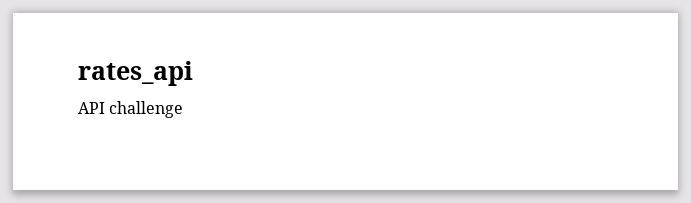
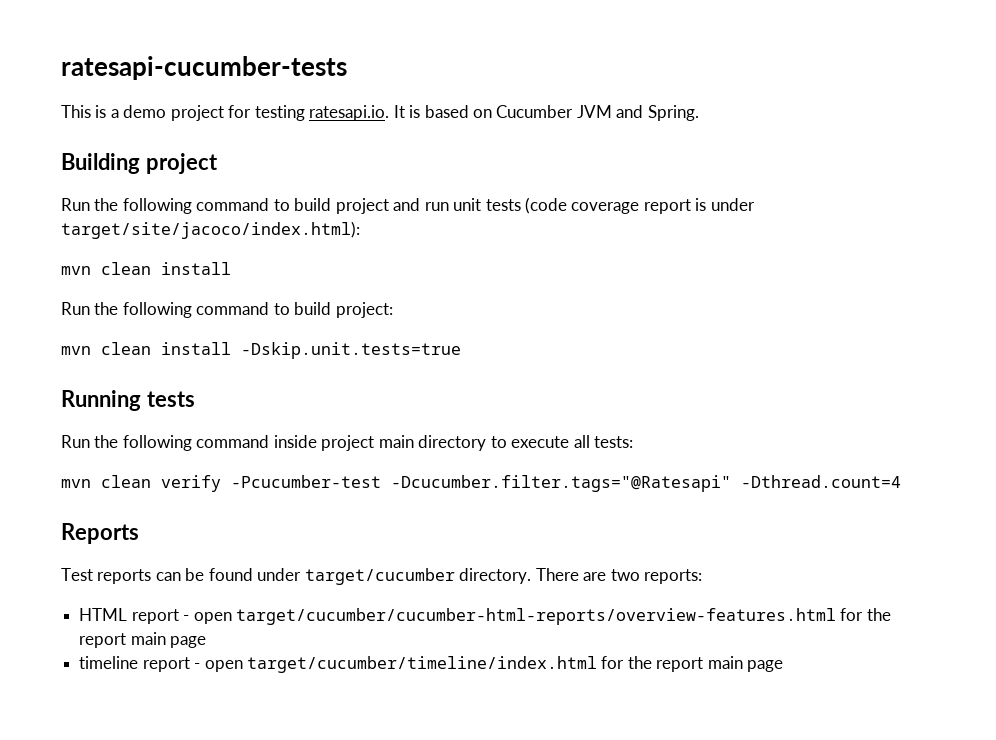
[78,61,193,86] [78,101,184,118] rates_api // API challenge -> [61,56,347,80] [61,105,699,121] [61,153,218,174] [61,197,755,214] [61,221,360,239] [61,262,231,275] [61,302,393,318] [61,342,461,359] [61,390,195,411] [61,435,634,451] [61,475,901,492] [61,523,139,544] [61,568,703,585] [79,608,891,625] [79,632,207,648] [79,656,784,673] ratesapi-cucumber-tests // This is a demo project for testing ratesapi.io. It is based on Cucumber JVM and Spring. // Building project // Run the following command to build project and run unit tests (code coverage report is under target/site/jacoco/index.html): // mvn clean install // Run the following command to build project: // mvn clean install -Dskip.unit.tests=true // Running tests // Run the following command inside project main directory to execute all tests: // mvn clean verify -Pcucumber-test -Dcucumber.filter.tags="@Ratesapi" -Dthread.count=4 // Reports // Test reports can be found under target/cucumber directory. There are two reports: // HTML report - open target/cucumber/cucumber-html-reports/overview-features.html for the report main page // timeline report - open target/cucumber/timeline/index.html for the report main page

